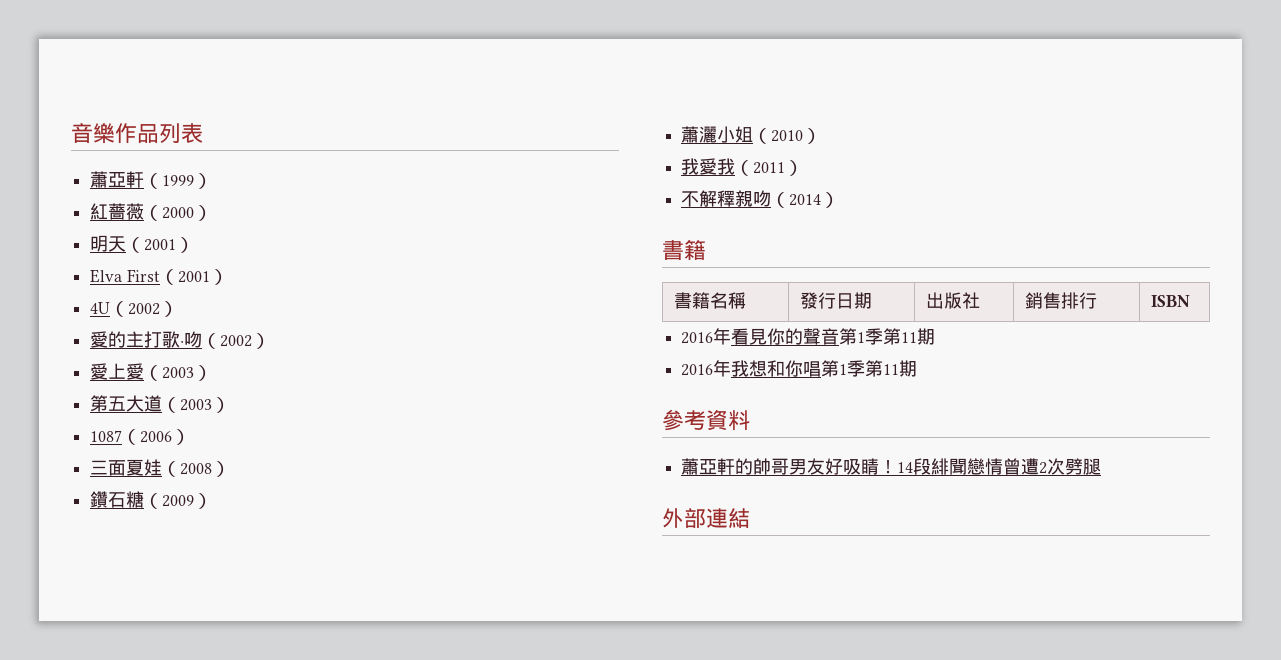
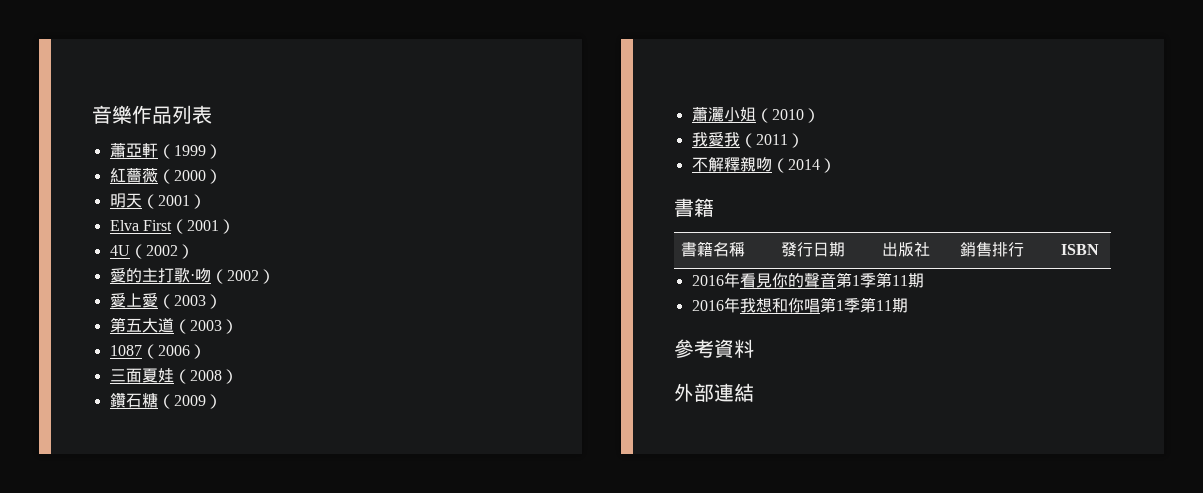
[681,458,1102,475] // 蕭亞軒的帥哥男友好吸睛！14段緋聞戀情曾遭2次劈腿 -> (754, 348) none

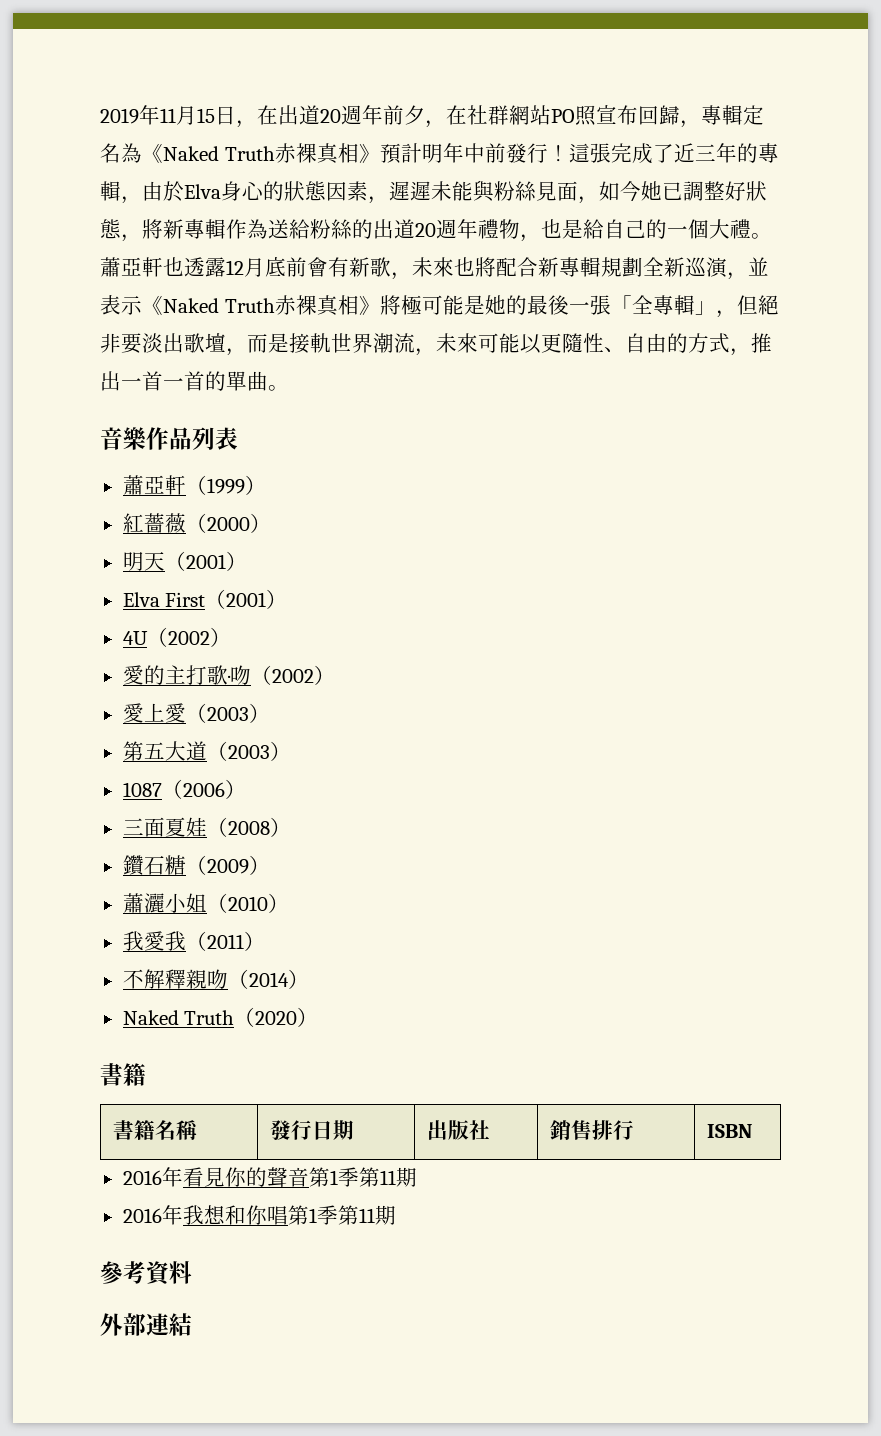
(92, 114) none -> [100,105,764,128] [100,143,779,164] [100,180,767,204] [100,219,772,242] [100,257,769,280] [100,295,779,318] [100,333,772,356] [100,371,289,391] 2019年11月15日，在出道20週年前夕，在社群網站PO照宣布回歸，專輯定名為《Naked Truth赤裸真相》預計明年中前發行！這張完成了近三年的專輯，由於Elva身心的狀態因素，遲遲未能與粉絲見面，如今她已調整好狀態，將新專輯作為送給粉絲的出道20週年禮物，也是給自己的一個大禮。蕭亞軒也透露12月底前會有新歌，未來也將配合新專輯規劃全新巡演，並表示《Naked Truth赤裸真相》將極可能是她的最後一張「全專輯」，但絕非要淡出歌壇，而是接軌世界潮流，未來可能以更隨性、自由的方式，推出一首一首的單曲。 //
(836, 165) none -> [122,1007,319,1027] // Naked Truth（2020）

